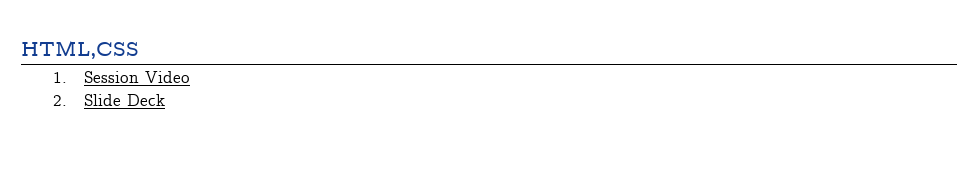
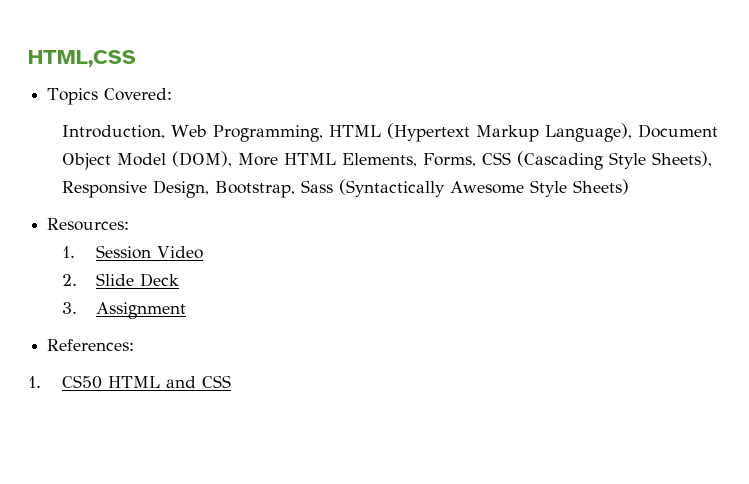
(139, 49) none -> [47,88,173,105] [62,123,719,142] [62,151,713,170] [62,179,630,198] [47,218,130,231] // Topics Covered: // Introduction, Web Programming, HTML (Hypertext Markup Language), Document Object Model (DOM), More HTML Elements, Forms, CSS (Cascading Style Sheets), Responsive Design, Bootstrap, Sass (Syntactically Awesome Style Sheets) // Resources:
(166, 100) none -> [62,302,187,319] [47,339,135,351] [28,375,232,389] // 3. Assignment // References: // 1. CS50 HTML and CSS

